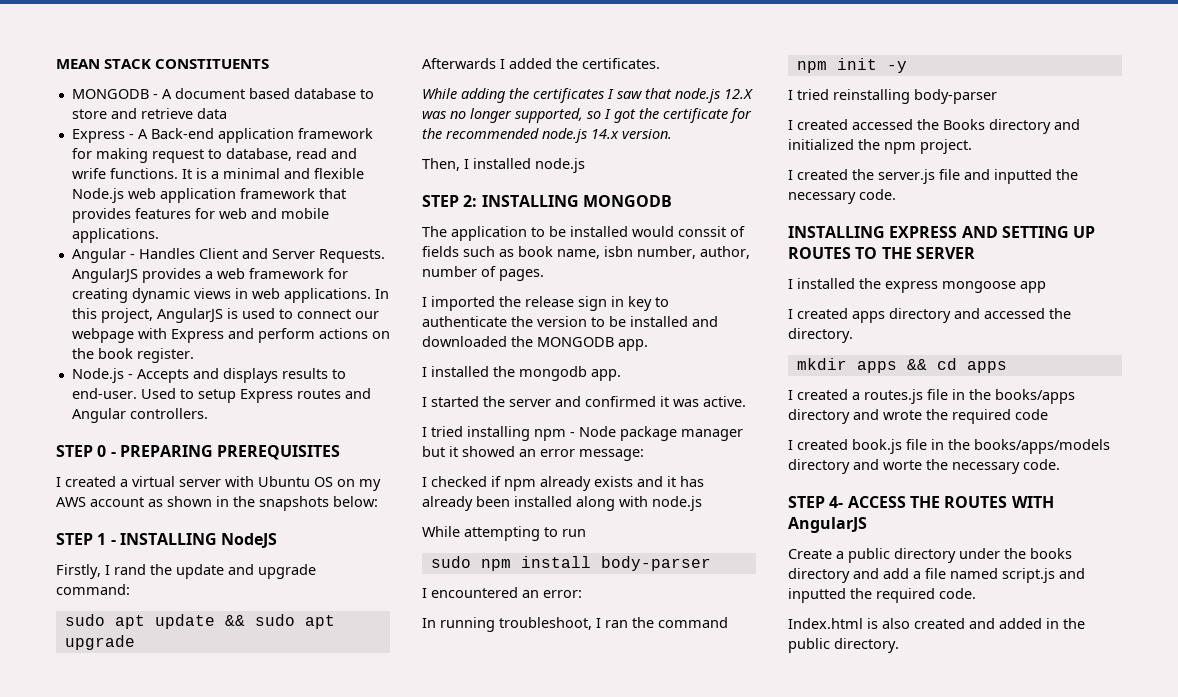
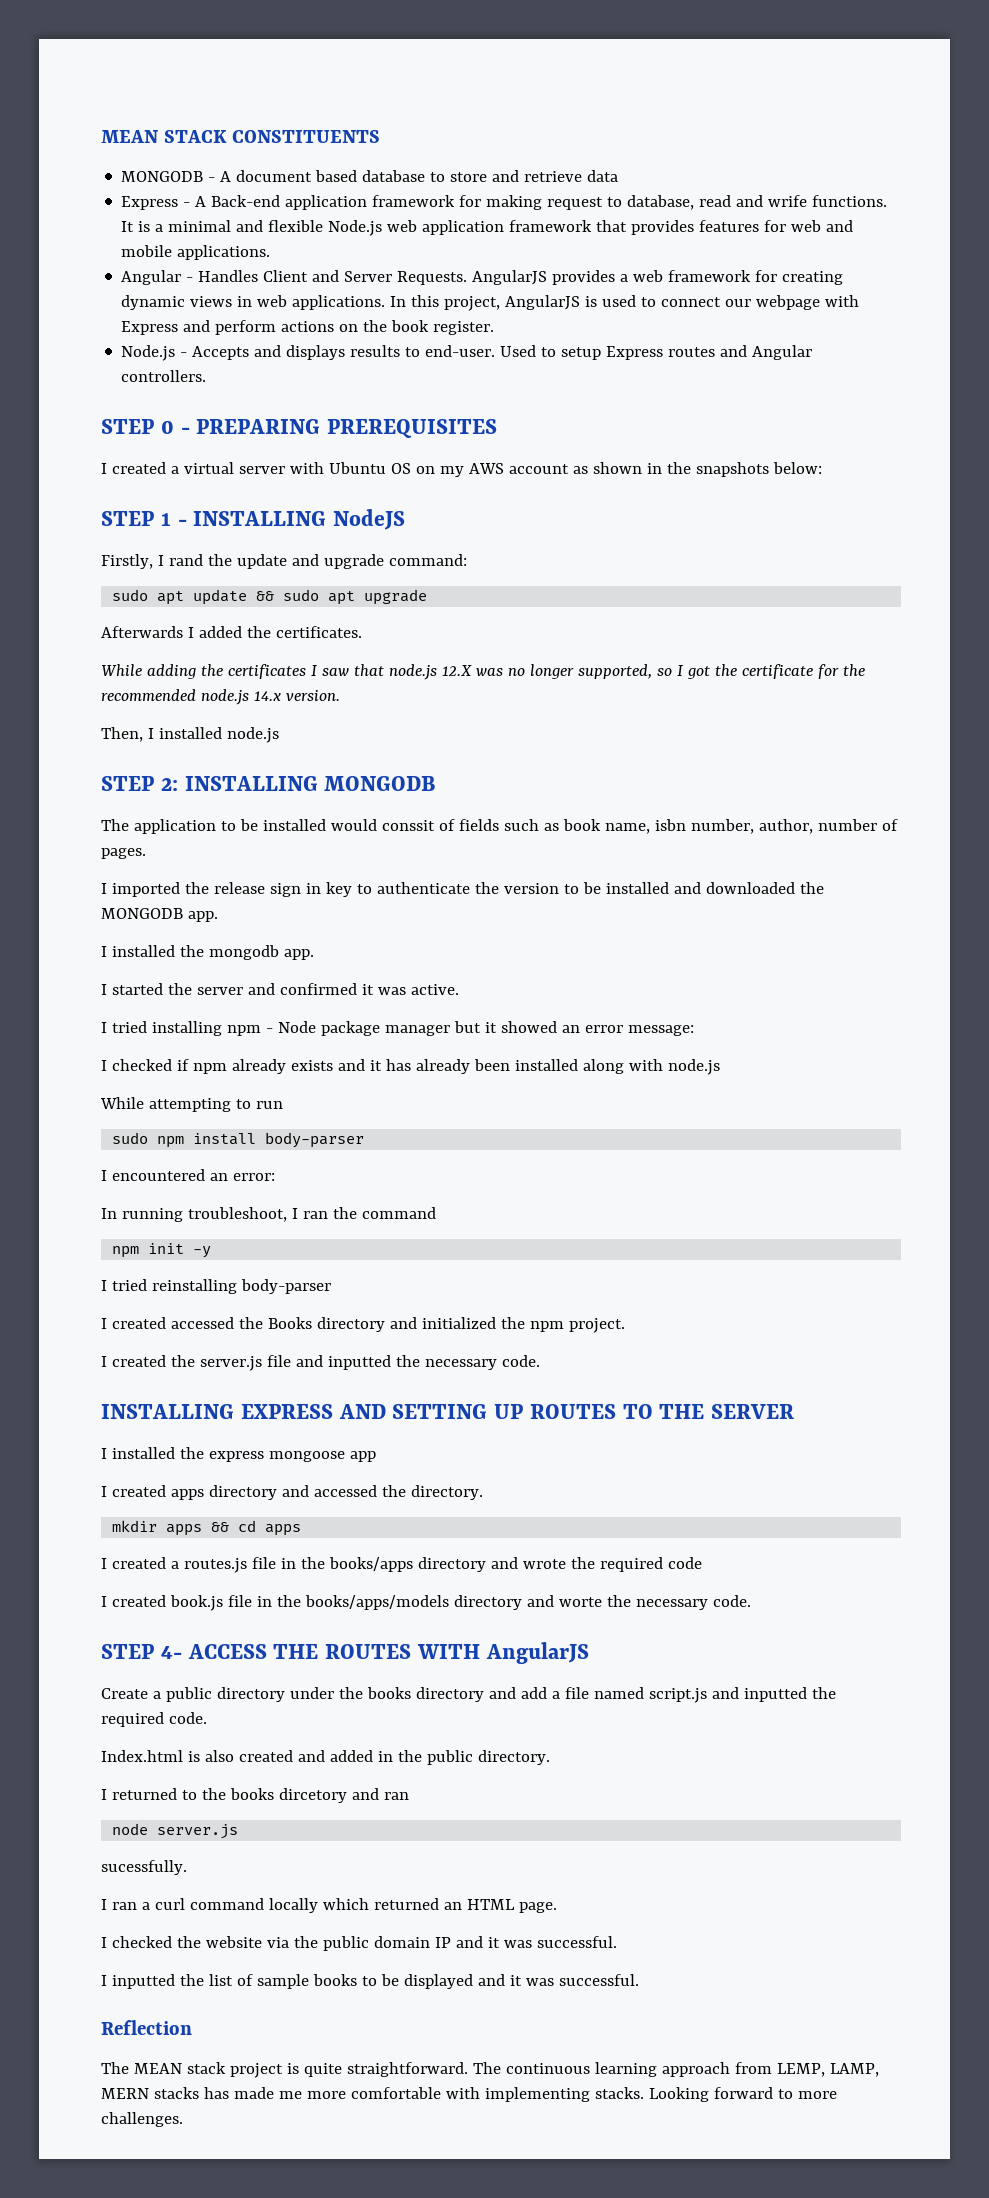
(899, 645) none -> [101,1788,409,1803] [112,1823,239,1839] [101,1860,187,1875] [101,1898,557,1913] [101,1936,617,1951] [101,1974,639,1989] [101,2020,192,2035] [101,2062,879,2078] [101,2087,837,2102] [101,2112,183,2127] // I returned to the books dircetory and ran // node server.js // sucessfully. // I ran a curl command locally which returned an HTML page. // I checked the website via the public domain IP and it was successful. // I inputted the list of sample books to be displayed and it was successful. // Reflection // The MEAN stack project is quite straightforward. The continuous learning approach from LEMP, LAMP, MERN stacks has made me more comfortable with implementing stacks. Looking forward to more challenges.

